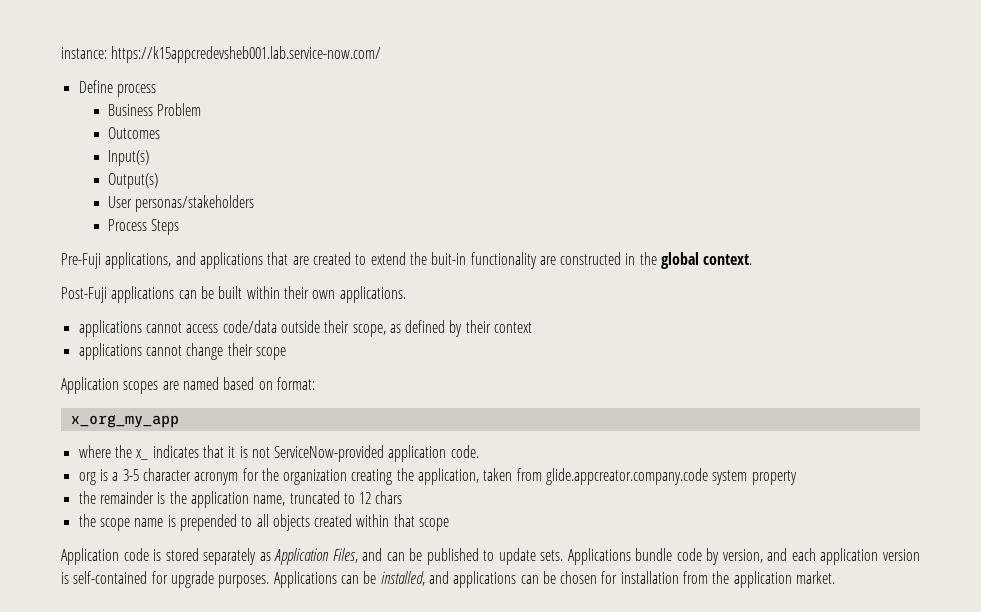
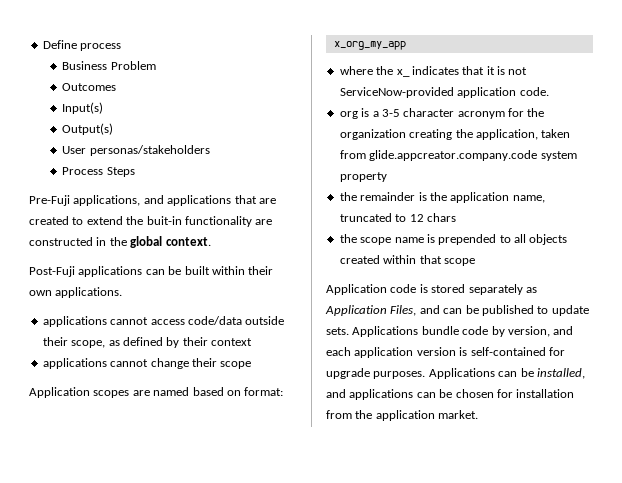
[61,46,382,63] instance: https://k15appcredevsheb001.lab.service-now.com/ // -> (42, 44) none

